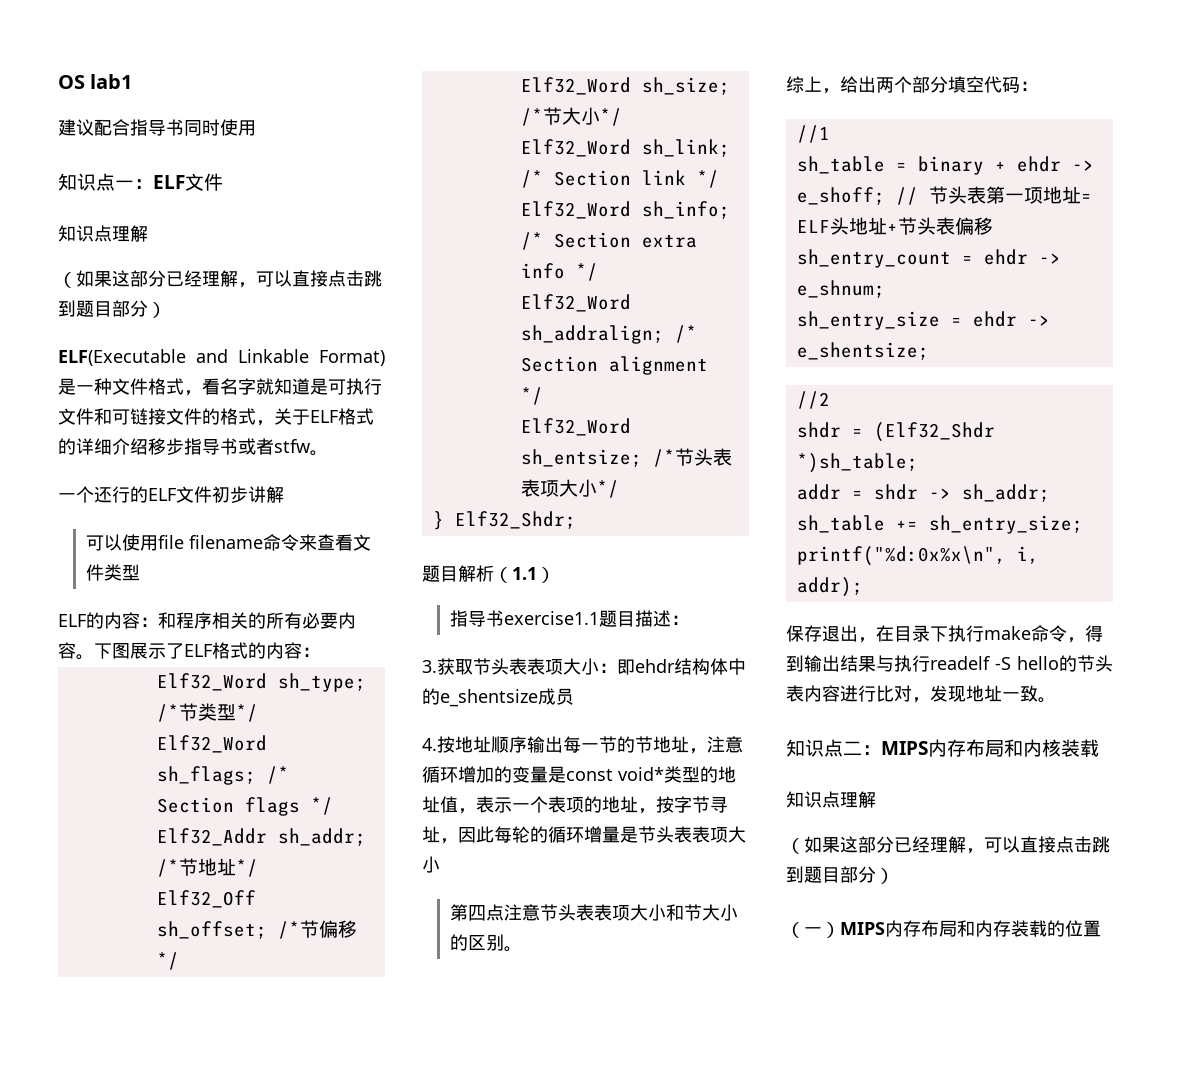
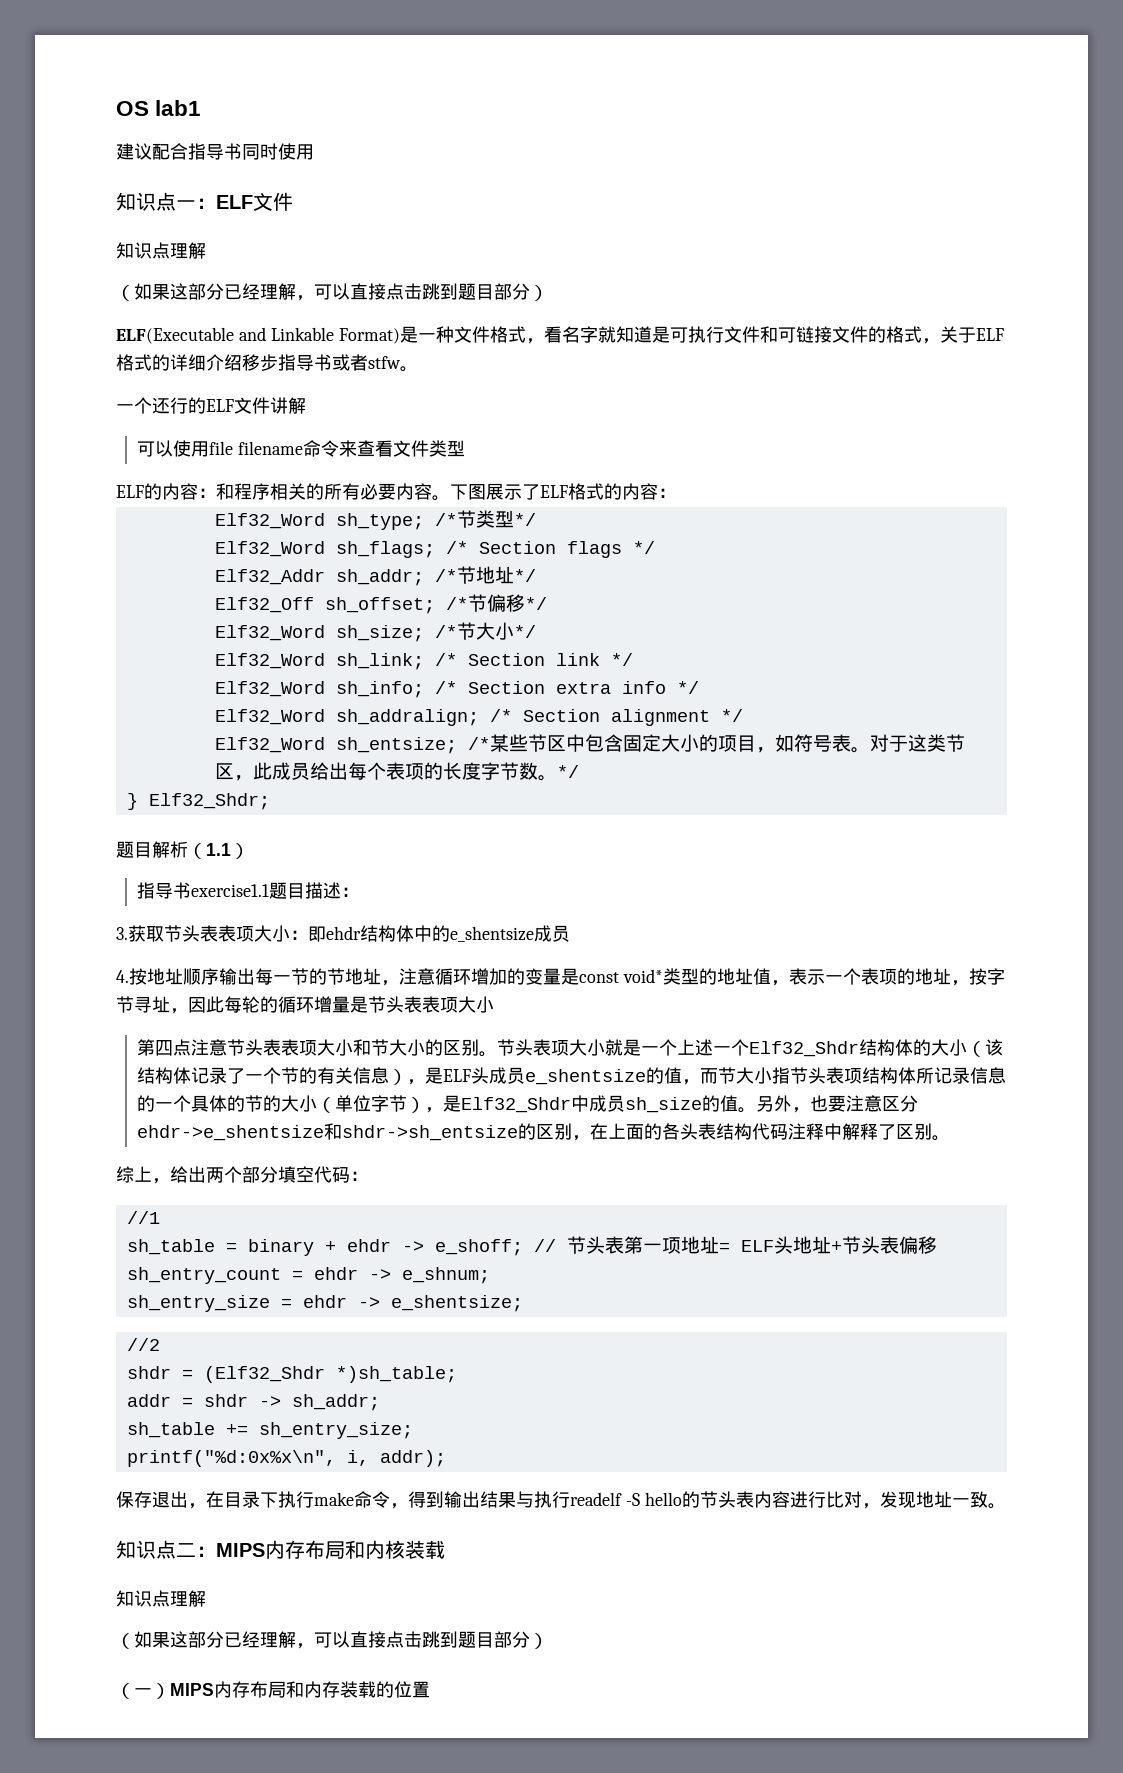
[212,486,248,503] 初步 -> (270, 405) none
[674,448,732,466] [520,479,597,497] 节头表表项大小 -> [489,734,965,753] [214,762,557,781] 某些节区中包含固定大小的项目，如符号表。对于这类节区，此成员给出每个表项的长度字节数。
(522, 949) none -> [497,1039,1004,1057] [137,1067,1007,1085] [137,1095,919,1113] [137,1123,951,1141] 节头表项大小就是一个上述一个Elf32_Shdr结构体的大小（该结构体记录了一个节的有关信息），是ELF头成员e_shentsize的值，而节大小指节头表项结构体所记录信息的一个具体的节的大小（单位字节），是Elf32_Shdr中成员sh_size的值。另外，也要注意区分ehdr->e_shentsize和shdr->sh_entsize的区别，在上面的各头表结构代码注释中解释了区别。

